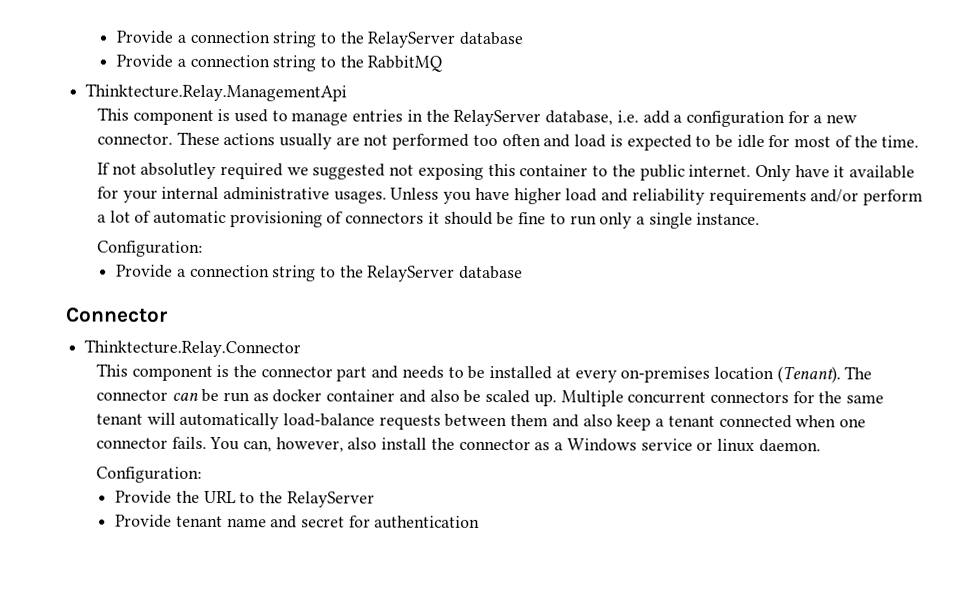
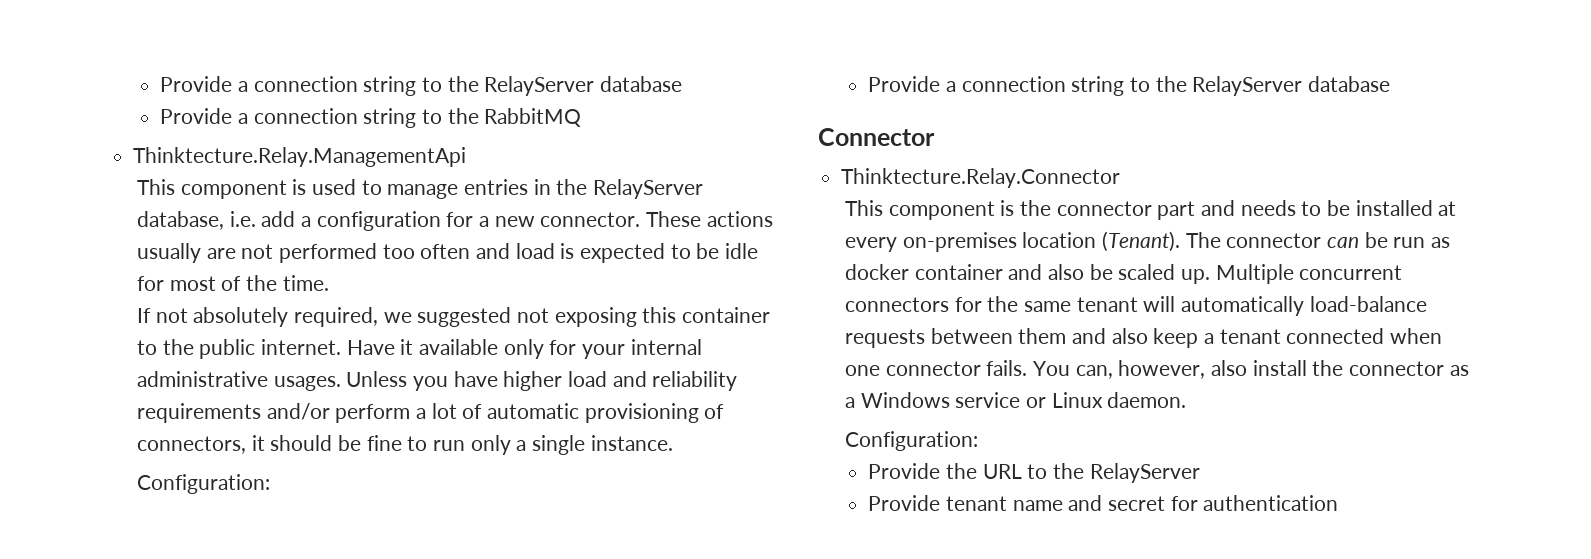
[140,162,283,180] absolutley required -> [193,307,379,327] absolutely required,
[754,164,830,182] Only have -> [346,340,395,355] Have
(916, 172) none -> [503,339,544,359] only
[345,212,425,224] connectors -> [137,436,247,454] connectors,
[716,438,755,452] linux -> [1051,392,1103,408] Linux

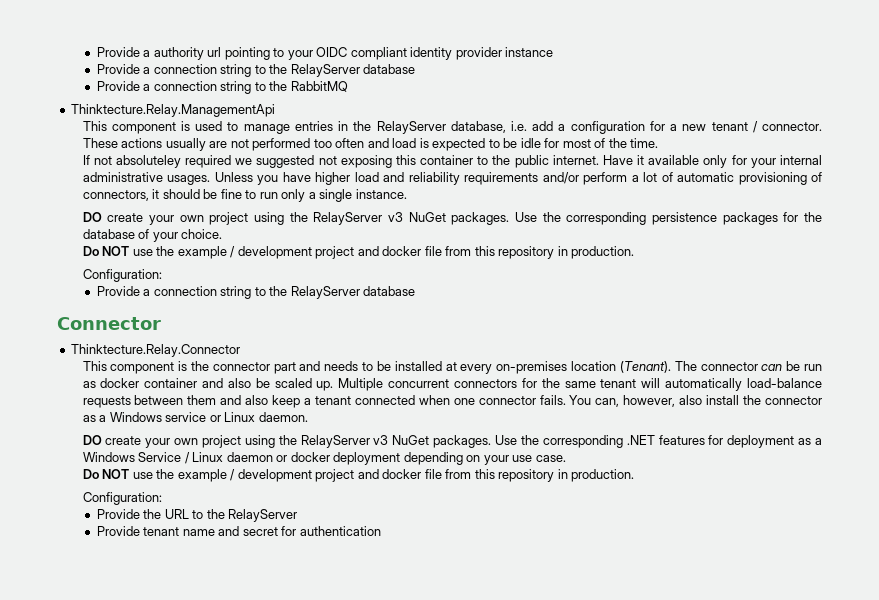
[160,76,248,92] Provide a -> [96,47,554,60] [96,64,151,74] Provide a authority url pointing to your OIDC compliant identity provider instance // Provide a
(535, 221) none -> [711,121,758,133] tenant /
[193,307,379,327] absolutely required, -> [115,155,232,168] absoluteley required
(673, 443) none -> [82,212,823,225] [82,229,223,242] [82,246,635,259] // DO create your own project using the RelayServer v3 NuGet packages. Use the corresponding persistence packages for the database of your choice. // Do NOT use the example / development project and docker file from this repository in production.
(1187, 400) none -> [82,435,822,448] [82,452,566,465] [82,469,635,482] // DO create your own project using the RelayServer v3 NuGet packages. Use the corresponding .NET features for deployment as a Windows Service / Linux daemon or docker deployment depending on your use case. // Do NOT use the example / development project and docker file from this repository in production.

